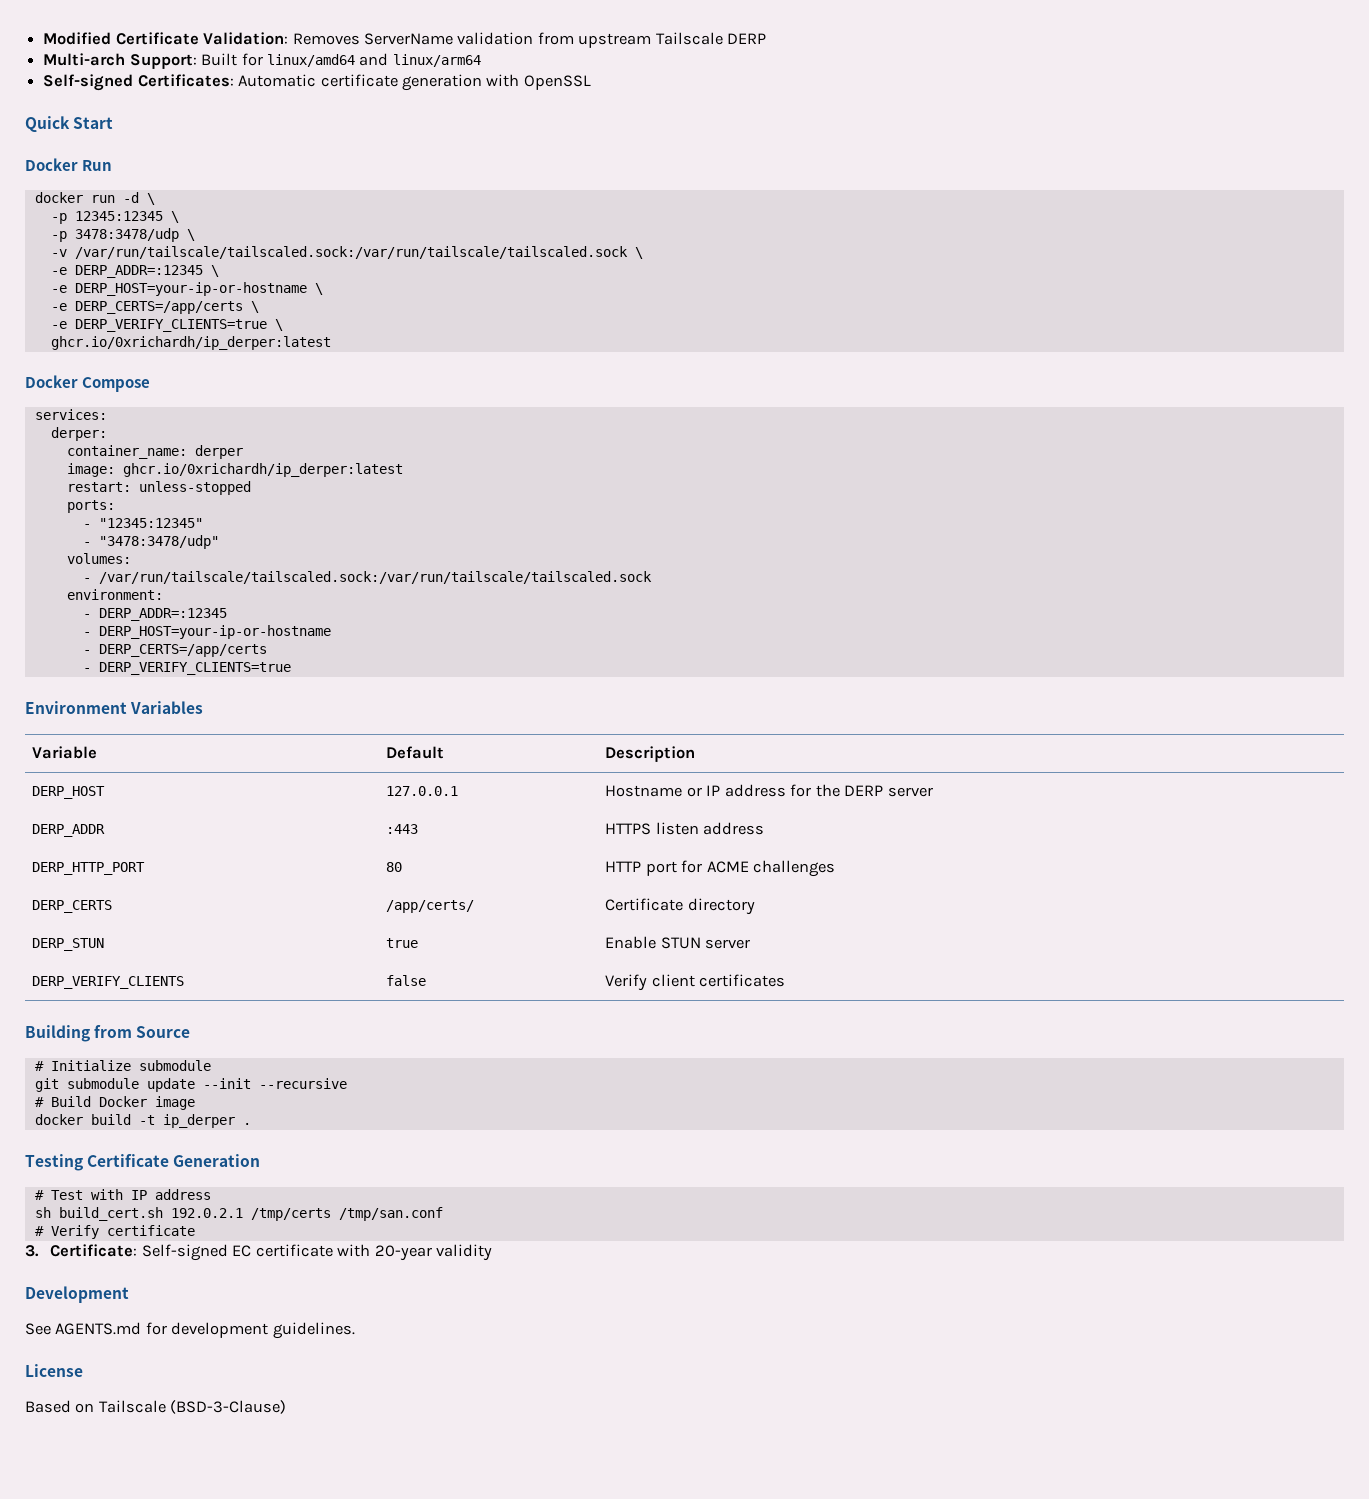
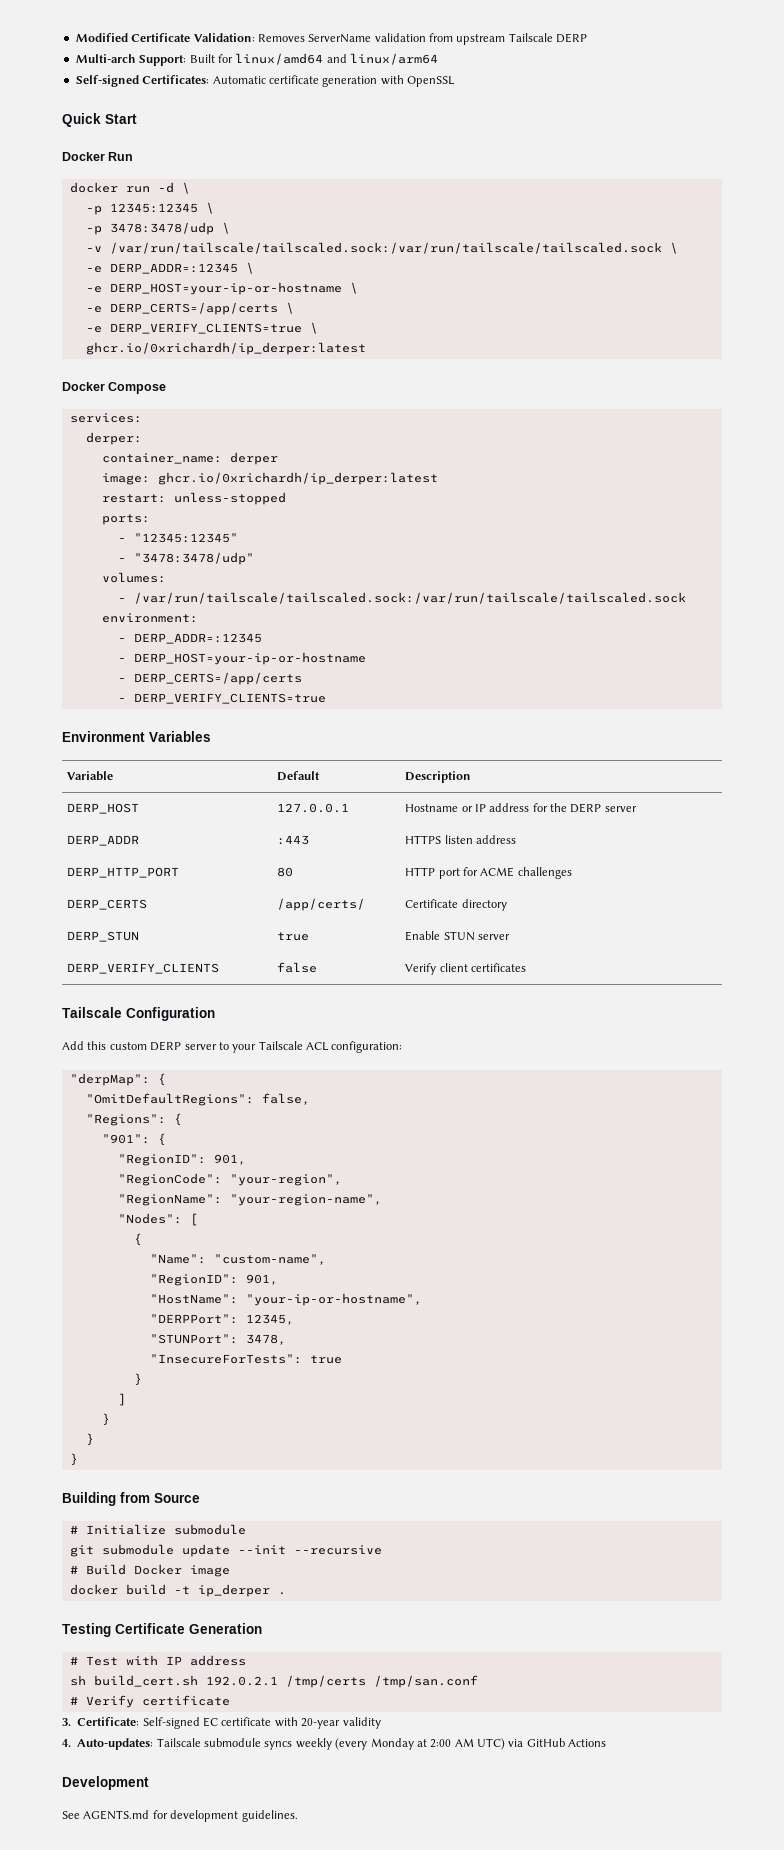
(786, 980) none -> [62,1007,215,1021] [62,1041,403,1053] [69,1073,166,1086] [85,1093,310,1106] [85,1113,182,1126] [101,1133,166,1146] [117,1154,246,1166] [117,1173,342,1186] [117,1194,382,1206] [117,1213,198,1226] [133,1233,142,1246] [149,1254,326,1265] [149,1274,278,1286] [149,1293,422,1306] [149,1314,294,1325] [149,1334,286,1345] [149,1354,342,1364] [133,1373,142,1386] [117,1393,126,1406] [101,1413,110,1426] [85,1433,94,1446] [69,1453,78,1466] // Tailscale Configuration // Add this custom DERP server to your Tailscale ACL configuration: // "derpMap": { // "OmitDefaultRegions": false, // "Regions": { // "901": { // "RegionID": 901, // "RegionCode": "your-region", // "RegionName": "your-region-name", // "Nodes": [ // { // "Name": "custom-name", // "RegionID": 901, // "HostName": "your-ip-or-hostname", // "DERPPort": 12345, // "STUNPort": 3478, // "InsecureForTests": true // } // ] // } // } // }
(492, 1252) none -> [62,1738,607,1750] // 4. Auto-updates: Tailscale submodule syncs weekly (every Monday at 2:00 AM UTC) via GitHub Actions
[25,1364,83,1377] [25,1400,287,1414] // License // Based on Tailscale (BSD-3-Clause) -> (298, 1816) none

